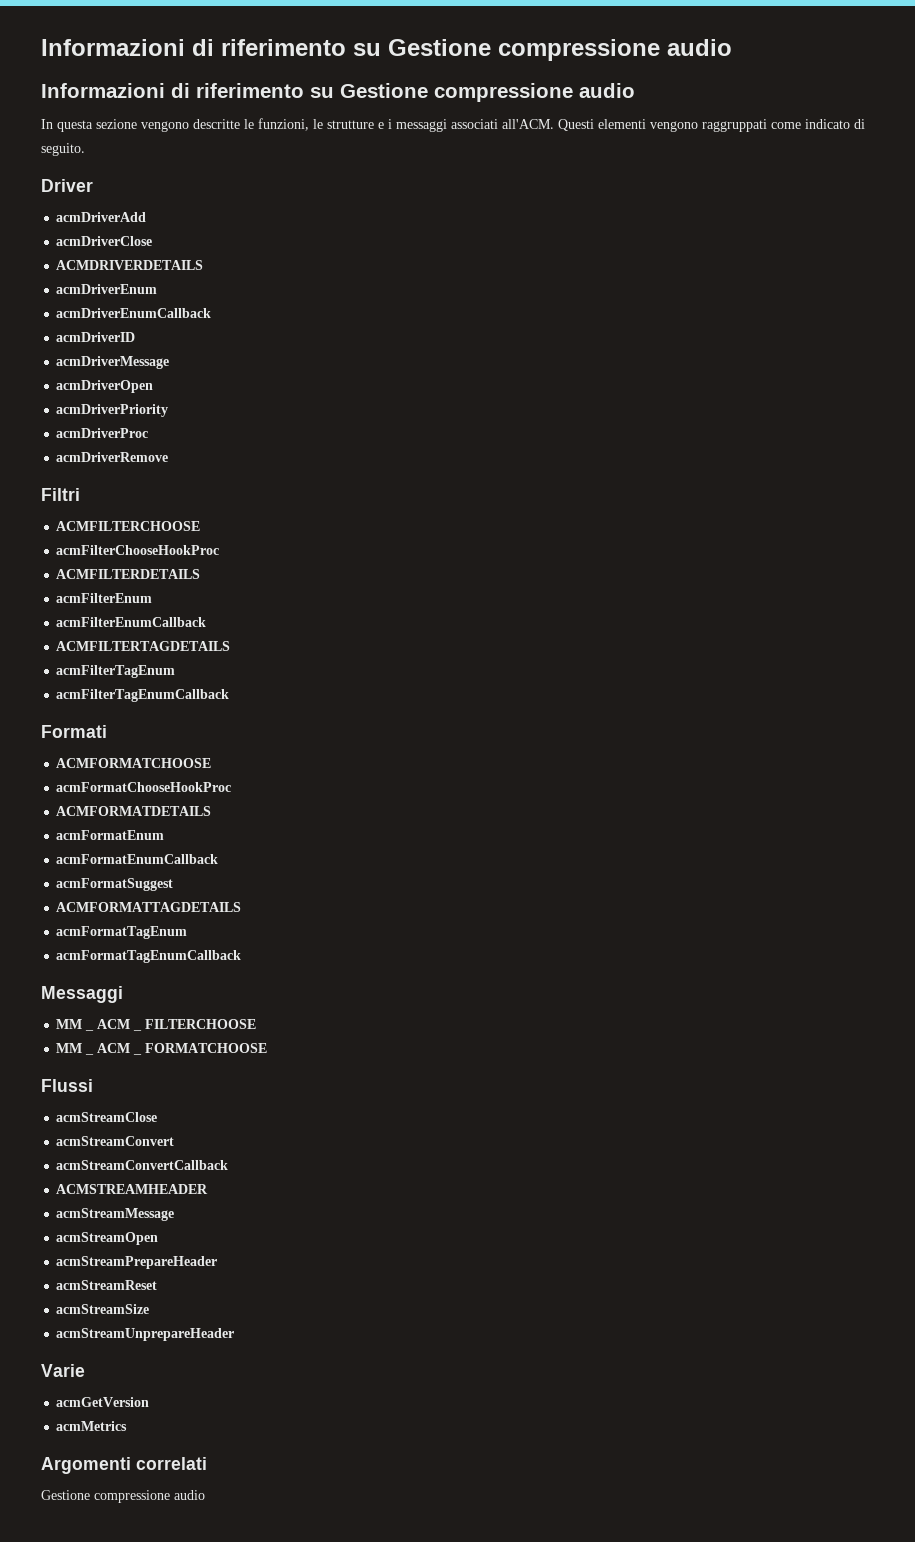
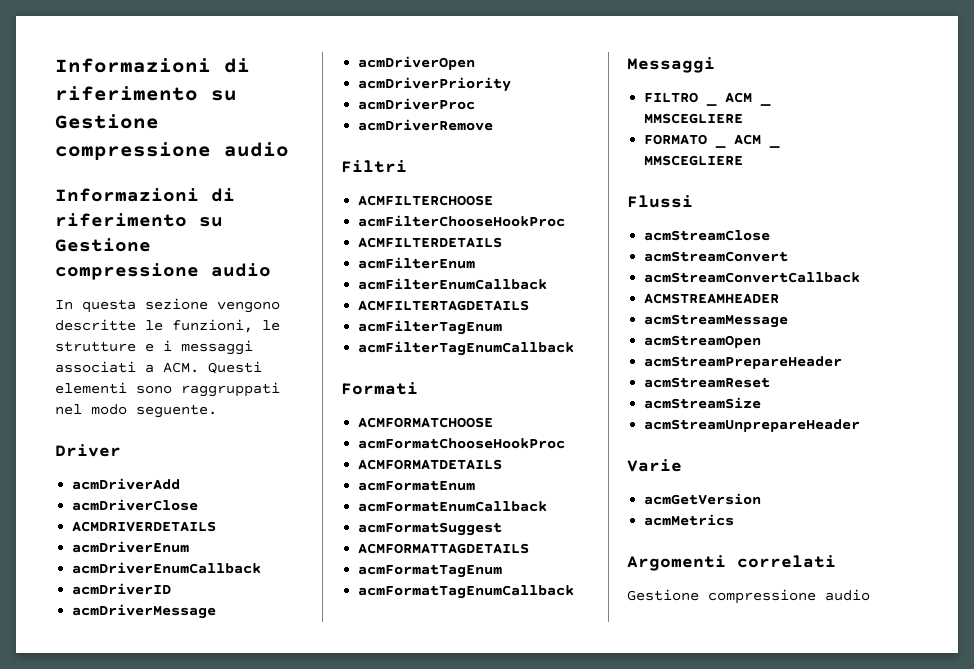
[502,119,865,132] [41,143,85,156] all'ACM. Questi elementi vengono raggruppati come indicato di seguito. -> [145,361,262,374] [55,382,280,397] [55,404,217,418] a ACM. Questi elementi sono raggruppati nel modo seguente.
[56,1019,83,1029] [85,1029,95,1031] [97,1019,131,1029] [133,1029,143,1031] [145,1019,257,1029] [56,1043,83,1053] [85,1053,95,1055] [97,1043,131,1053] [133,1053,143,1055] [145,1043,268,1053] MM _ ACM _ FILTERCHOOSE // MM _ ACM _ FORMATCHOOSE -> [644,92,772,106] [644,113,744,124] [644,134,781,148] [644,155,744,166] FILTRO _ ACM _ MMSCEGLIERE // FORMATO _ ACM _ MMSCEGLIERE

